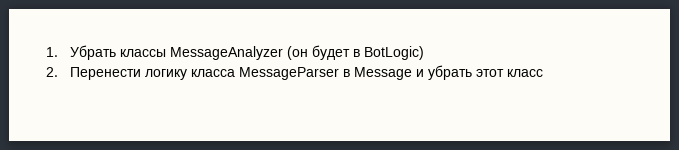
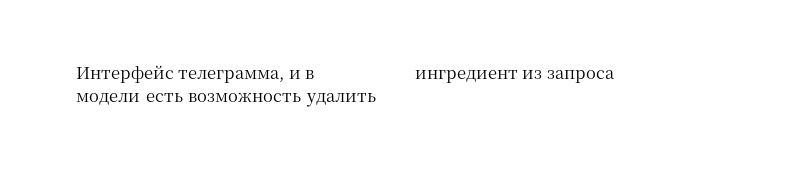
[46,45,424,60] [46,65,543,80] 1. Убрать классы MessageAnalyzer (он будет в BotLogic) // 2. Перенести логику класса MessageParser в Message и убрать этот класс -> [76,65,315,83] [76,92,376,107] [415,70,615,83] Интерфейс телеграмма, и в модели есть возможность удалить ингредиент из запроса

